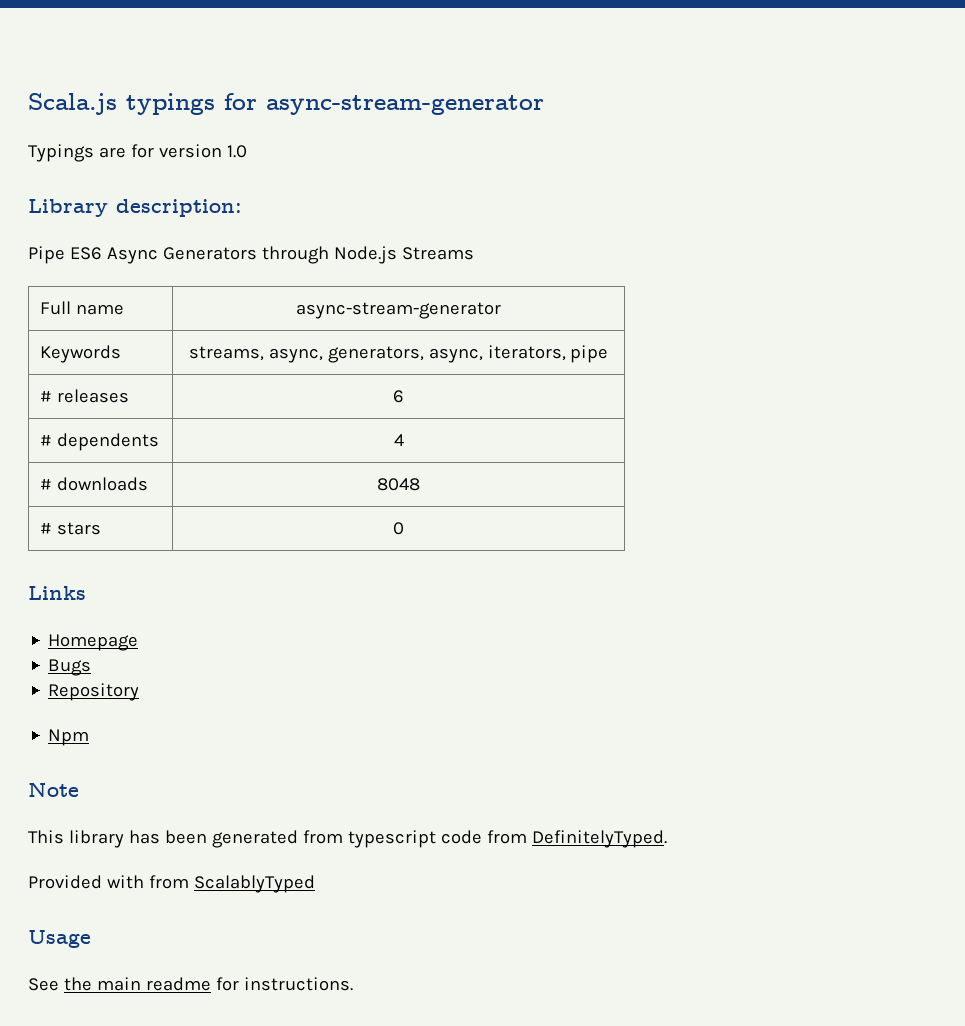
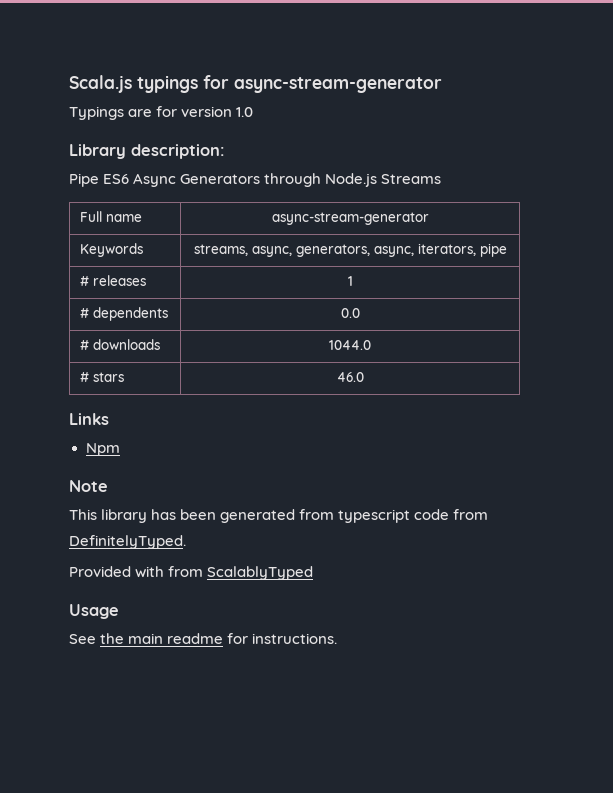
[393,390,404,403] 6 -> [347,276,353,286] 1
[393,434,404,446] 4 -> [340,308,360,318] 0.0
[377,478,420,491] 8048 -> [329,340,371,350] 1044.0
[393,522,404,535] 0 -> [336,372,364,382] 46.0
[48,634,139,651] [48,659,92,676] [48,683,140,701] // Homepage // Bugs // Repository -> (109, 419) none

